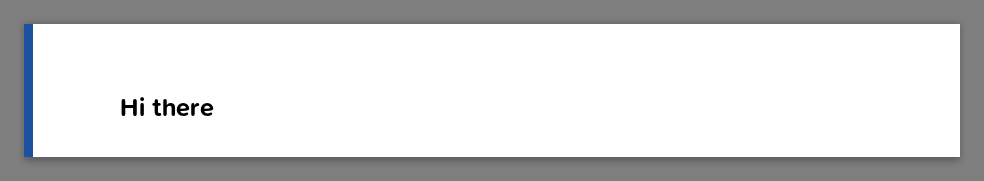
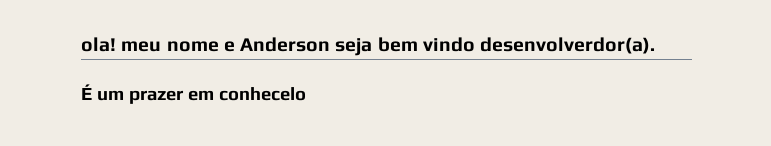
[120,97,214,117] Hi there -> [81,37,656,56] [81,84,306,104] ola! meu nome e Anderson seja bem vindo desenvolverdor(a). // É um prazer em conhecelo

